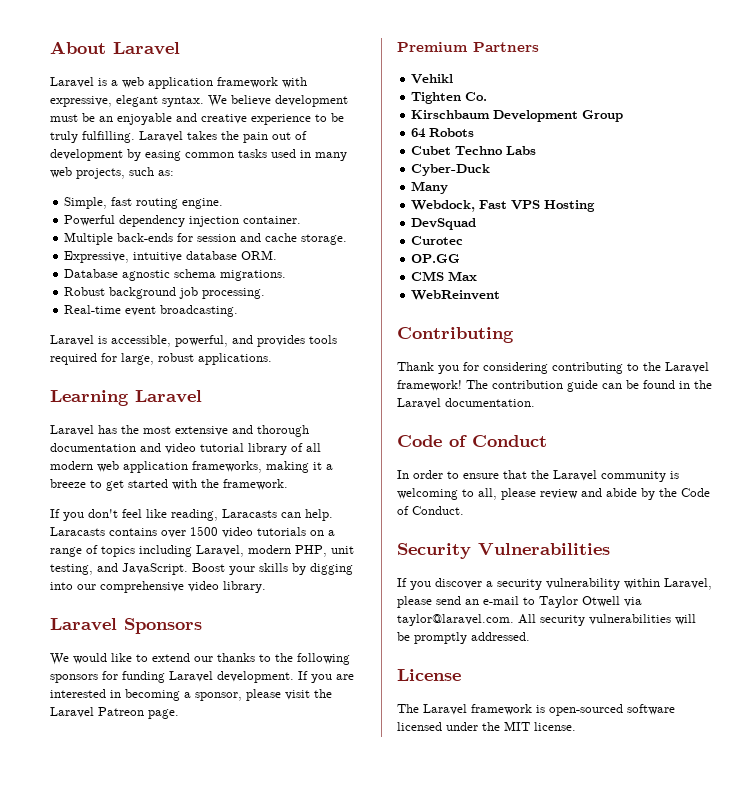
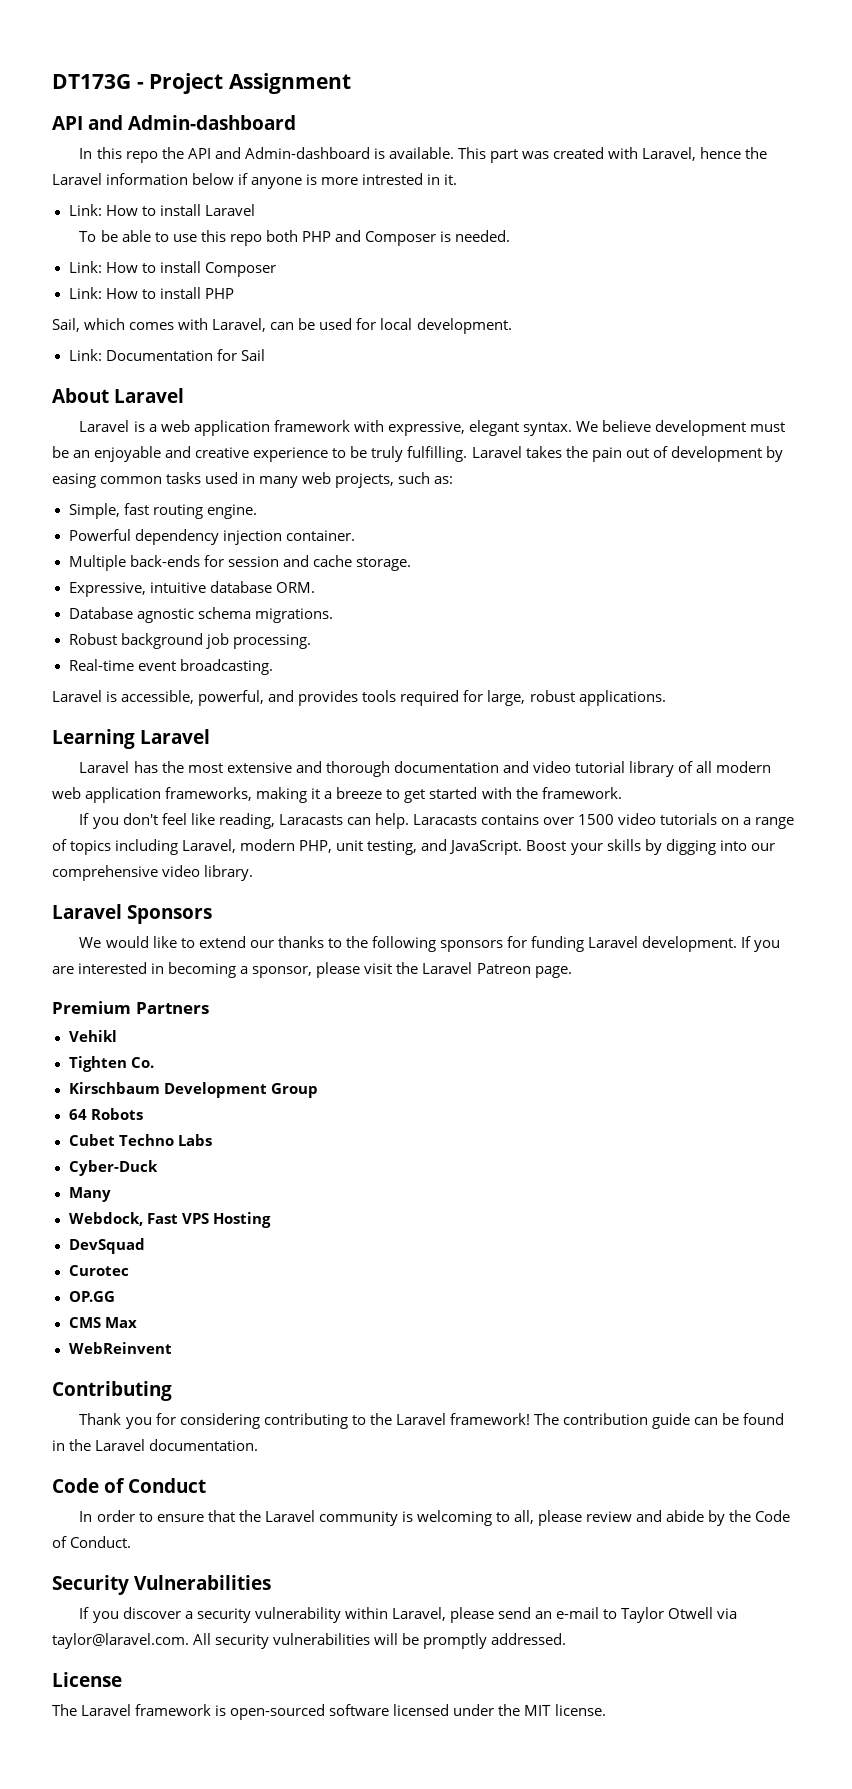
(50, 47) none -> [52,73,351,94] [52,115,297,130] [79,147,768,163] [52,173,458,189] [68,204,255,216] [79,230,511,246] [68,261,276,277] [68,287,234,299] [52,318,512,334] [68,349,265,361] DT173G - Project Assignment // API and Admin-dashboard // In this repo the API and Admin-dashboard is available. This part was created with Laravel, hence the Laravel information below if anyone is more intrested in it. // Link: How to install Laravel // To be able to use this repo both PHP and Composer is needed. // Link: How to install Composer // Link: How to install PHP // Sail, which comes with Laravel, can be used for local development. // Link: Documentation for Sail //

